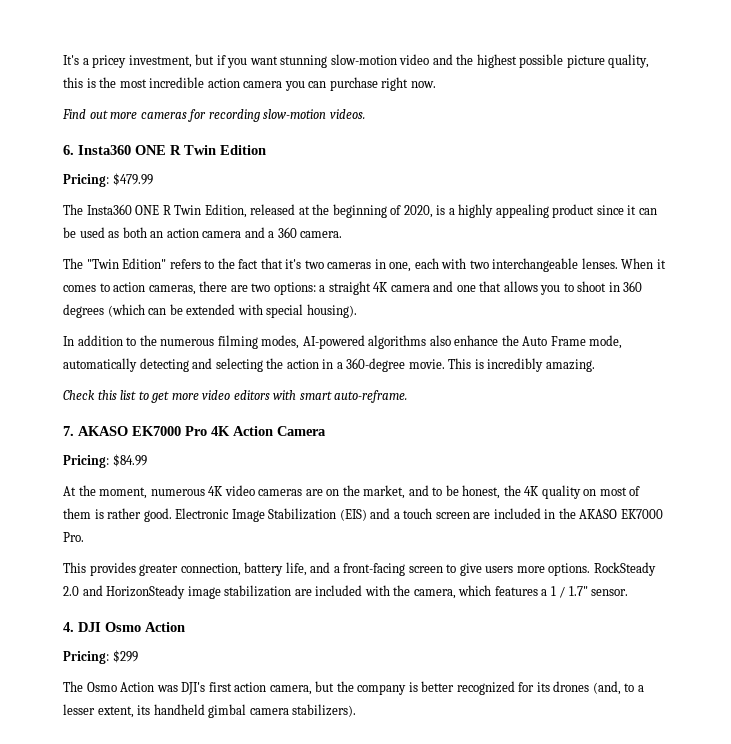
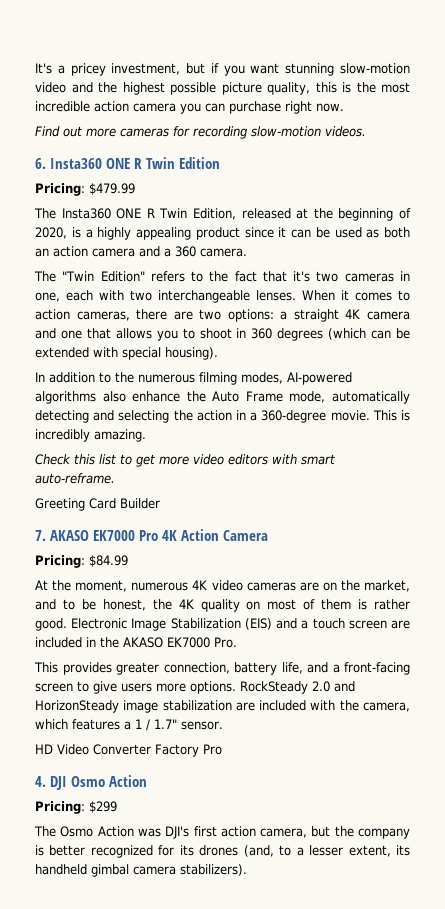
(408, 396) none -> [35,498,160,511] // Greeting Card Builder
(629, 592) none -> [35,744,222,757] // HD Video Converter Factory Pro

